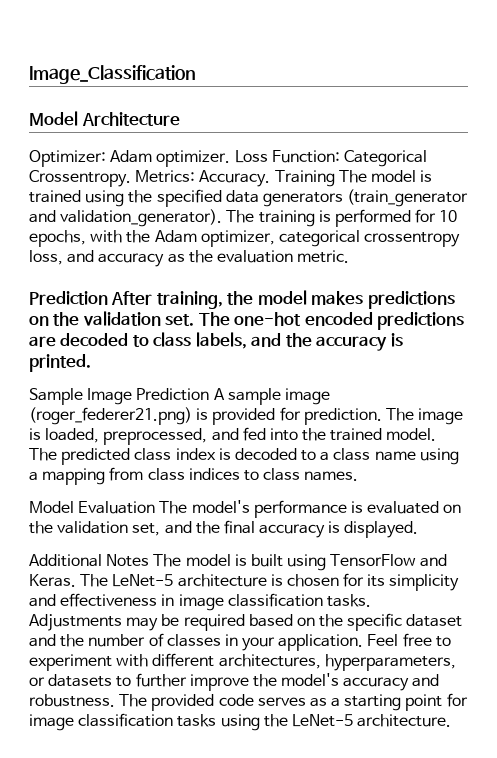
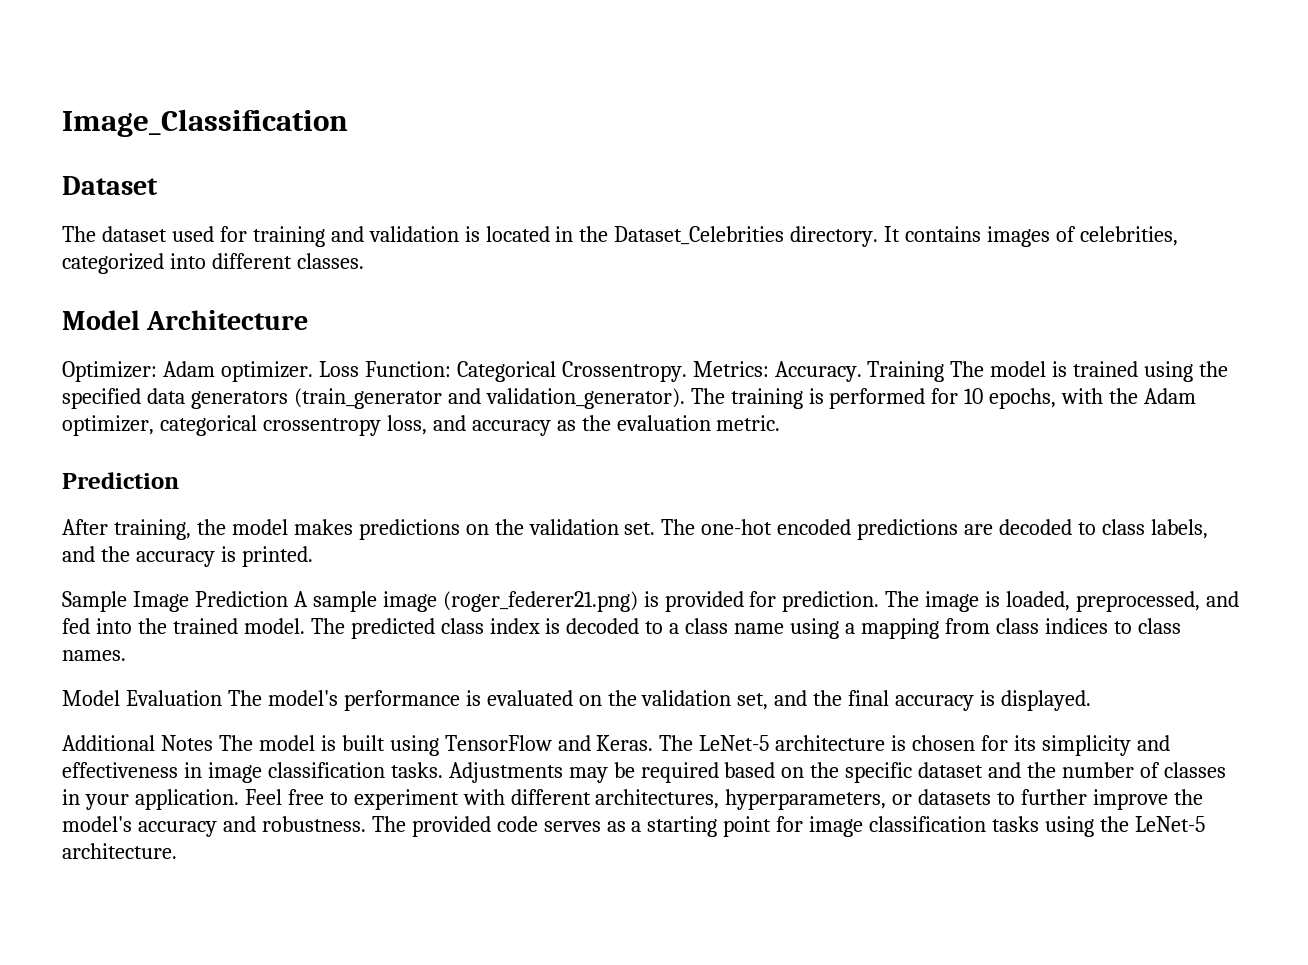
(196, 74) none -> [62,176,158,195] [62,226,1178,247] [62,253,364,274] // Dataset // The dataset used for training and validation is located in the Dataset_Celebrities directory. It contains images of celebrities, categorized into different classes.
(108, 298) none -> (179, 480) //

